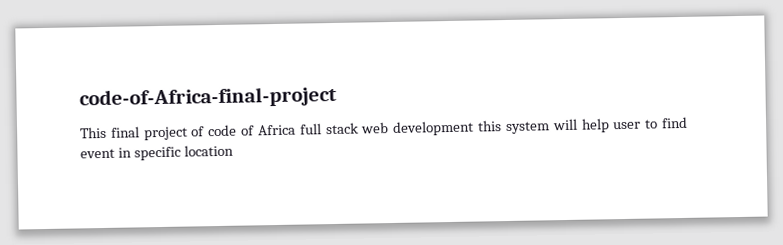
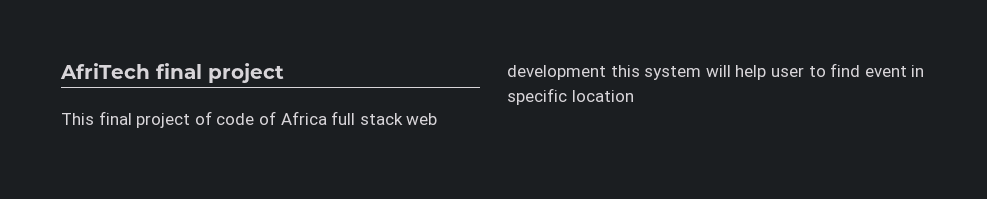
[79,85,337,110] code-of-Africa-final-project -> [60,63,284,83] AfriTech final project

